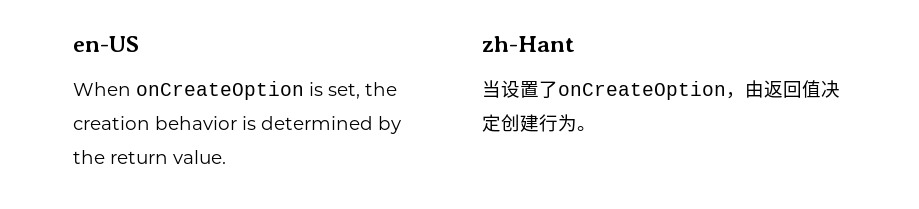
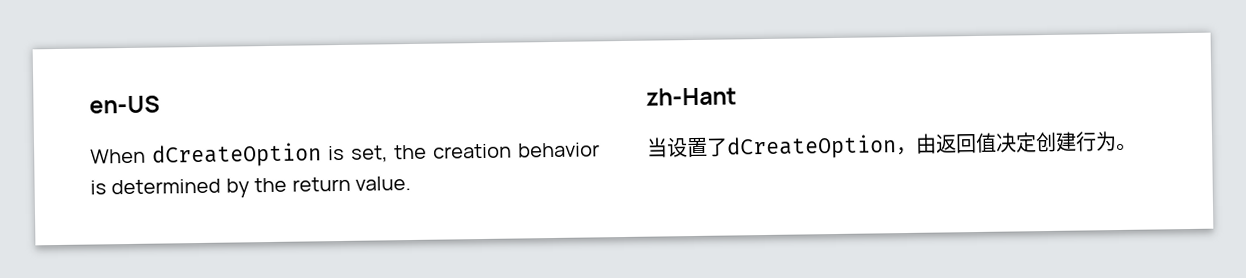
[136,81,304,100] onCreateOption -> [152,142,322,168] dCreateOption
[558,81,726,100] onCreateOption -> [726,134,897,160] dCreateOption

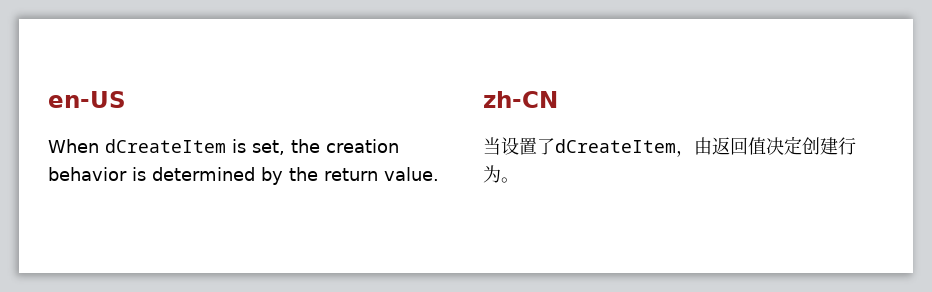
[152,142,322,168] dCreateOption -> [105,139,226,153] dCreateItem
[646,87,737,106] zh-Hant -> [483,91,558,108] zh-CN
[726,134,897,160] dCreateOption -> [555,139,676,153] dCreateItem

